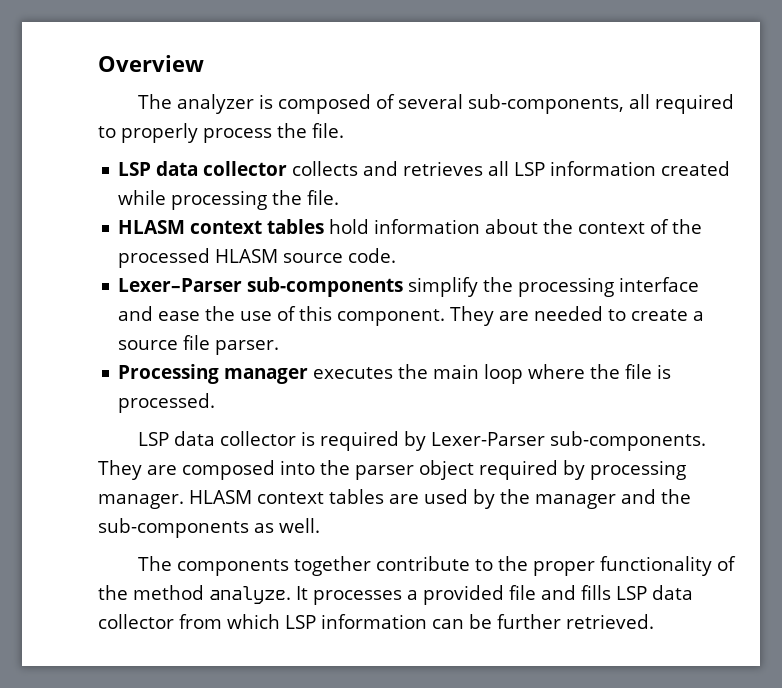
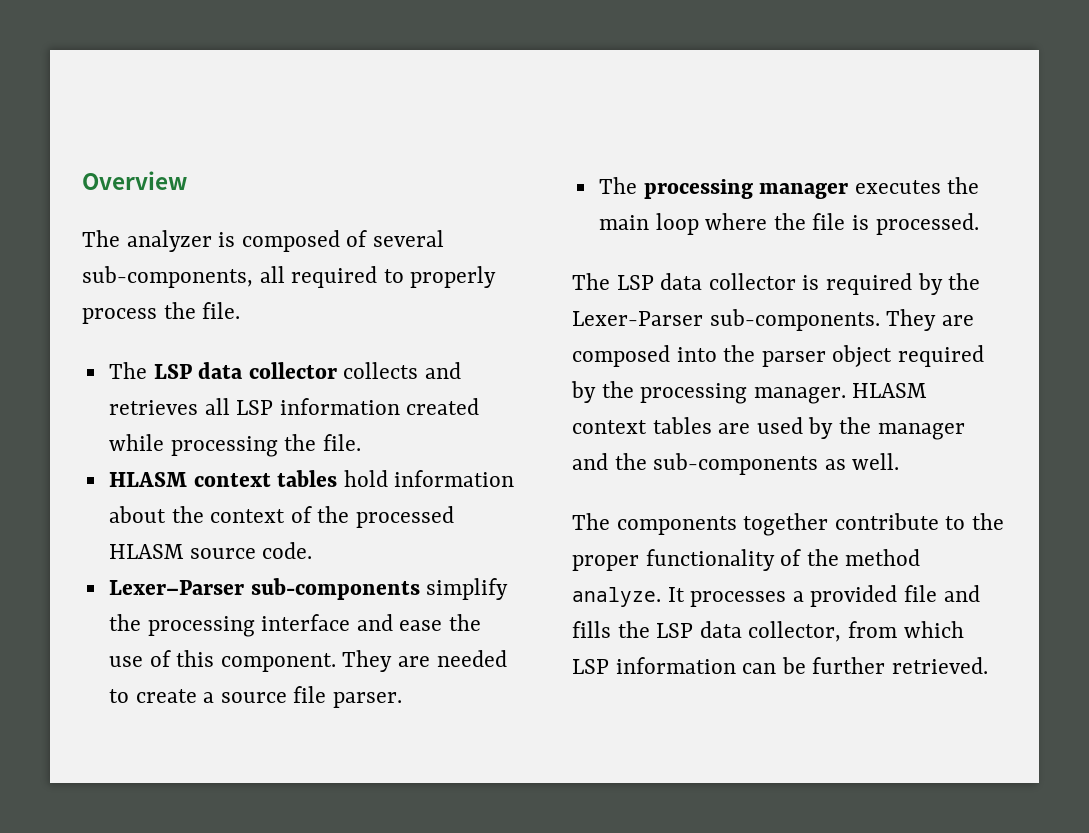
(344, 130) none -> [108,362,147,379] The
[118,364,220,384] Processing -> [598,177,753,199] The processing
(216, 403) none -> [572,273,610,290] The
(426, 441) none -> [948,273,981,290] the
(585, 470) none -> [601,381,634,398] the
[616,585,693,600] [98,614,174,629] LSP data collector -> [617,621,842,642] the LSP data collector,

